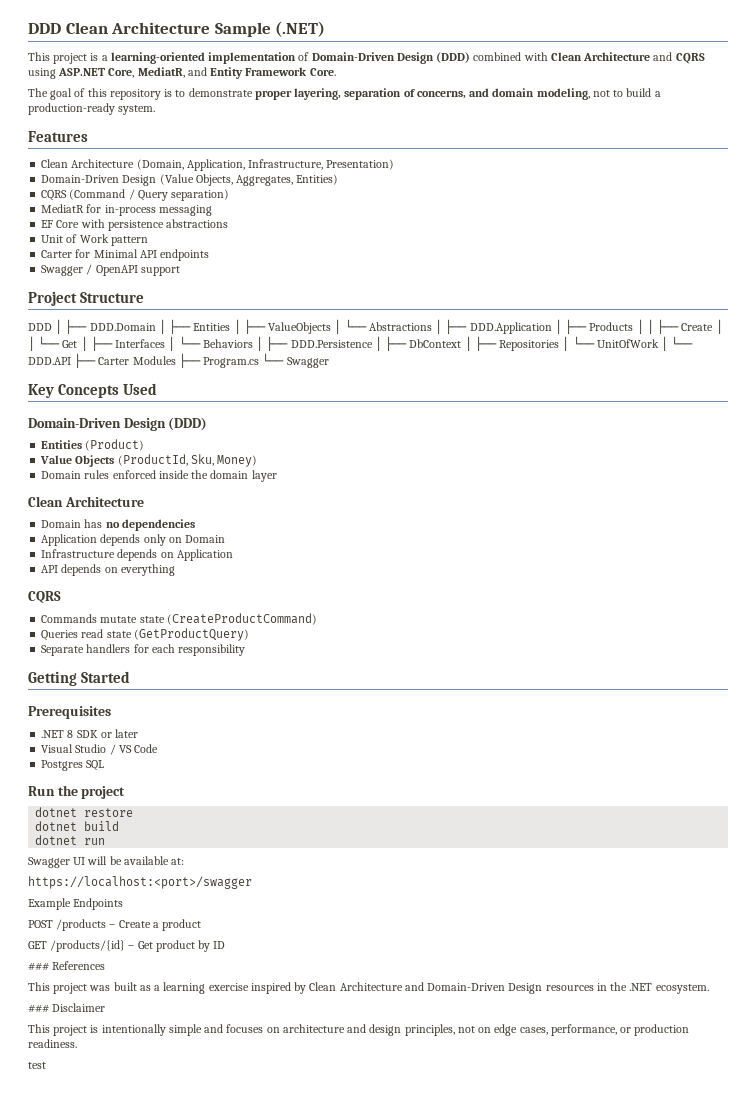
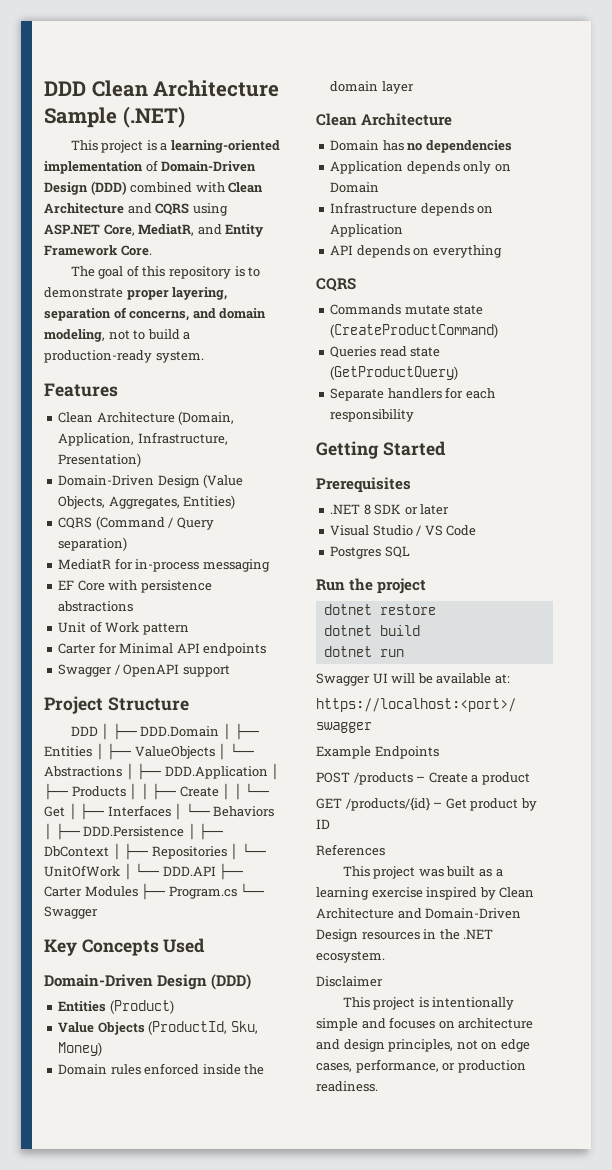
[28,962,49,971] ### -> (330, 824) none
[28,1004,49,1013] ### -> (385, 957) none
[28,1062,46,1069] // test -> (378, 1086) none

